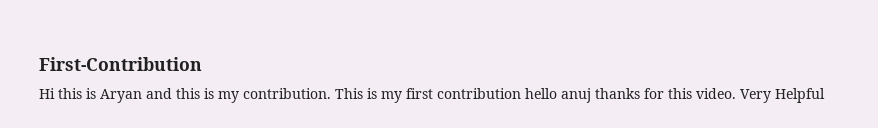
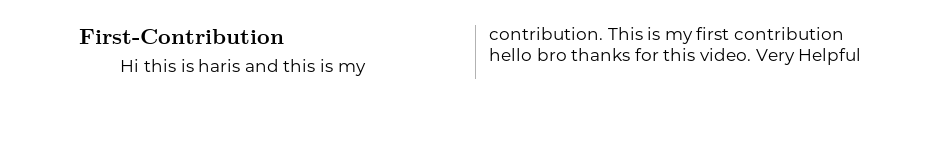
[100,89,142,103] Aryan -> [198,59,241,72] haris
[561,88,591,103] anuj -> [536,48,567,61] bro

